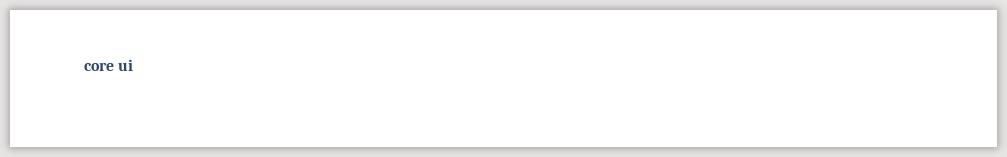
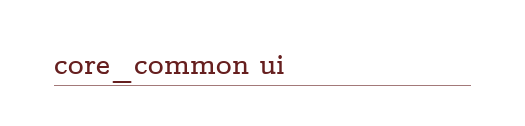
[84,62,114,71] core -> [54,61,249,83] core_common

